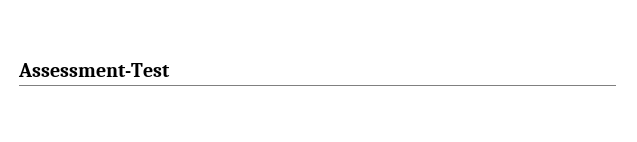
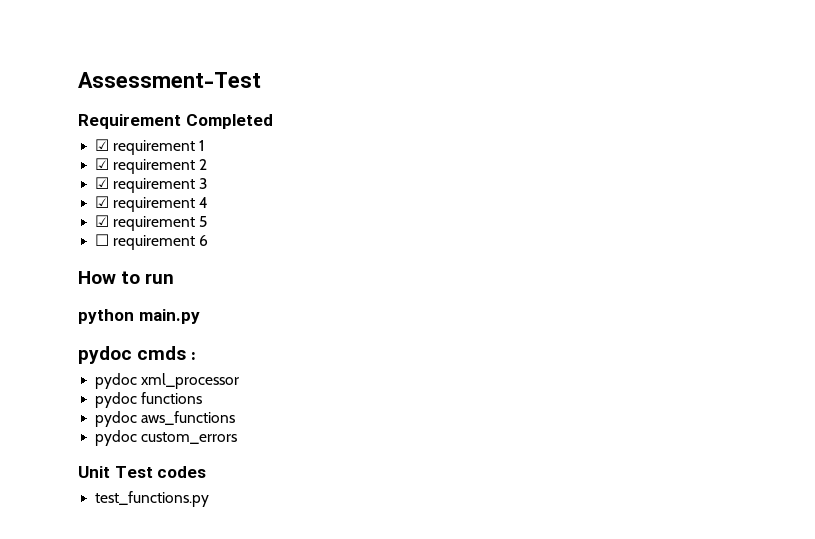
(170, 70) none -> [78,114,273,129] [95,139,206,155] [95,158,208,174] [95,177,208,193] [95,196,209,212] [95,215,208,231] [95,234,209,250] [78,271,175,284] [78,309,200,324] [78,346,197,364] [95,373,240,389] [95,392,203,408] [95,411,236,427] [95,430,238,446] [78,466,207,478] [95,491,210,507] // Requirement Completed // ☑ requirement 1 // ☑ requirement 2 // ☑ requirement 3 // ☑ requirement 4 // ☑ requirement 5 // ☐ requirement 6 // How to run // python main.py // pydoc cmds : // pydoc xml_processor // pydoc functions // pydoc aws_functions // pydoc custom_errors // Unit Test codes // test_functions.py

